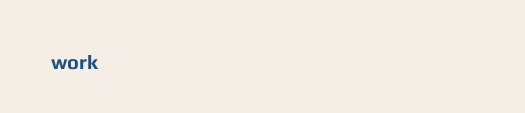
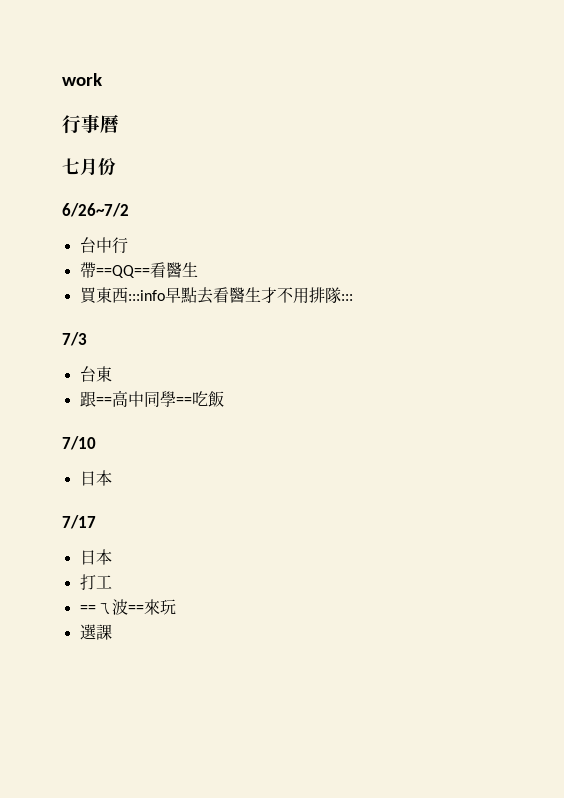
(99, 62) none -> [62,114,119,134] [62,158,116,176] [62,203,129,217] [79,237,128,254] [79,262,198,278] [79,287,353,304] [62,332,87,346] [79,366,112,382] [79,390,224,407] [62,436,96,450] [79,470,112,486] [62,515,96,529] [79,549,112,565] [79,574,112,590] [79,599,176,615] [79,624,112,640] // 行事曆 // 七月份 // 6/26~7/2 // 台中行 // 帶==QQ==看醫生 // 買東西:::info早點去看醫生才不用排隊::: // 7/3 // 台東 // 跟==高中同學==吃飯 // 7/10 // 日本 // 7/17 // 日本 // 打工 // ==ㄟ波==來玩 // 選課

